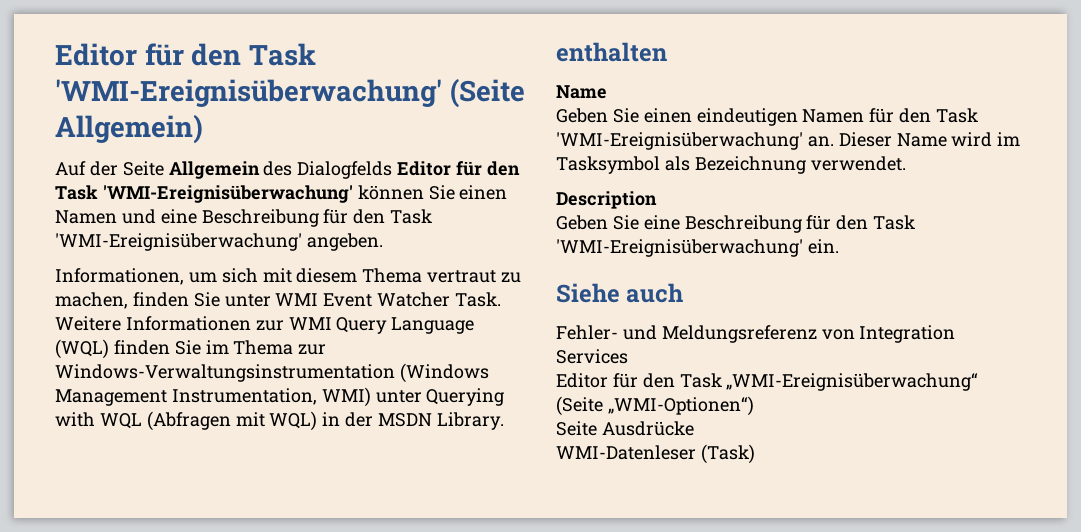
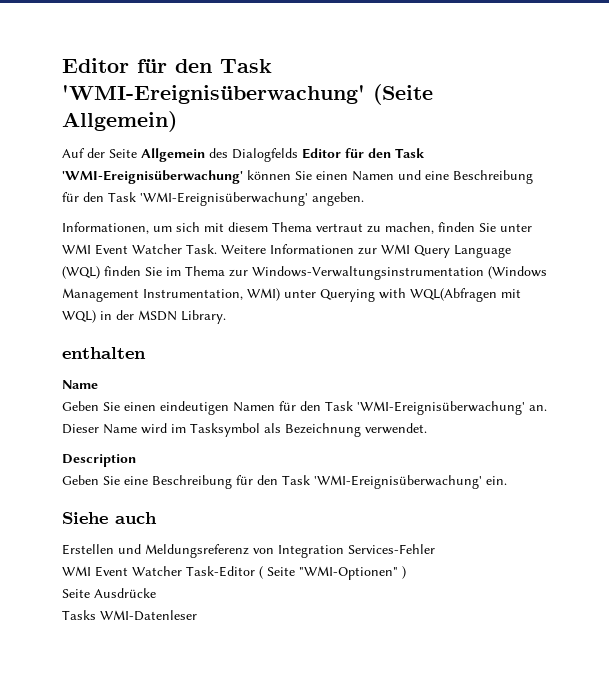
[99,411,231,431] WQL (Abfragen -> [410,288,497,302] WQL(Abfragen
[556,325,618,340] Fehler- -> [62,544,114,555] Erstellen
[556,349,628,364] [556,373,979,391] [556,396,754,416] Services // Editor für den Task „WMI-Ereignisüberwachung“ (Seite „WMI-Optionen“) -> [348,544,435,554] [62,566,406,580] Services-Fehler // WMI Event Watcher Task-Editor ( Seite "WMI-Optionen" )
[556,444,755,464] WMI-Datenleser (Task) -> [62,610,197,621] Tasks WMI-Datenleser

